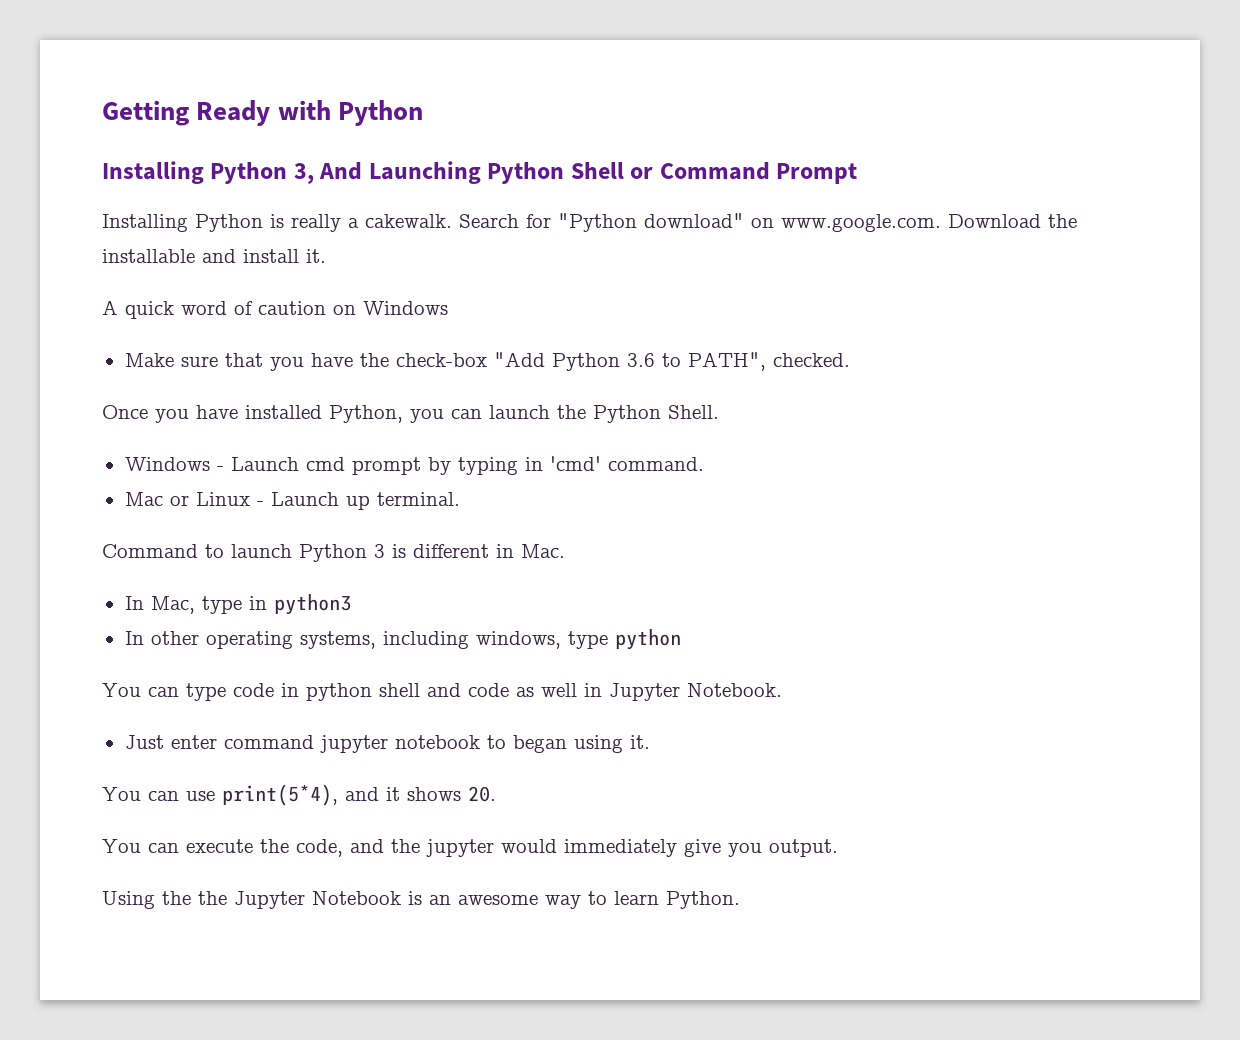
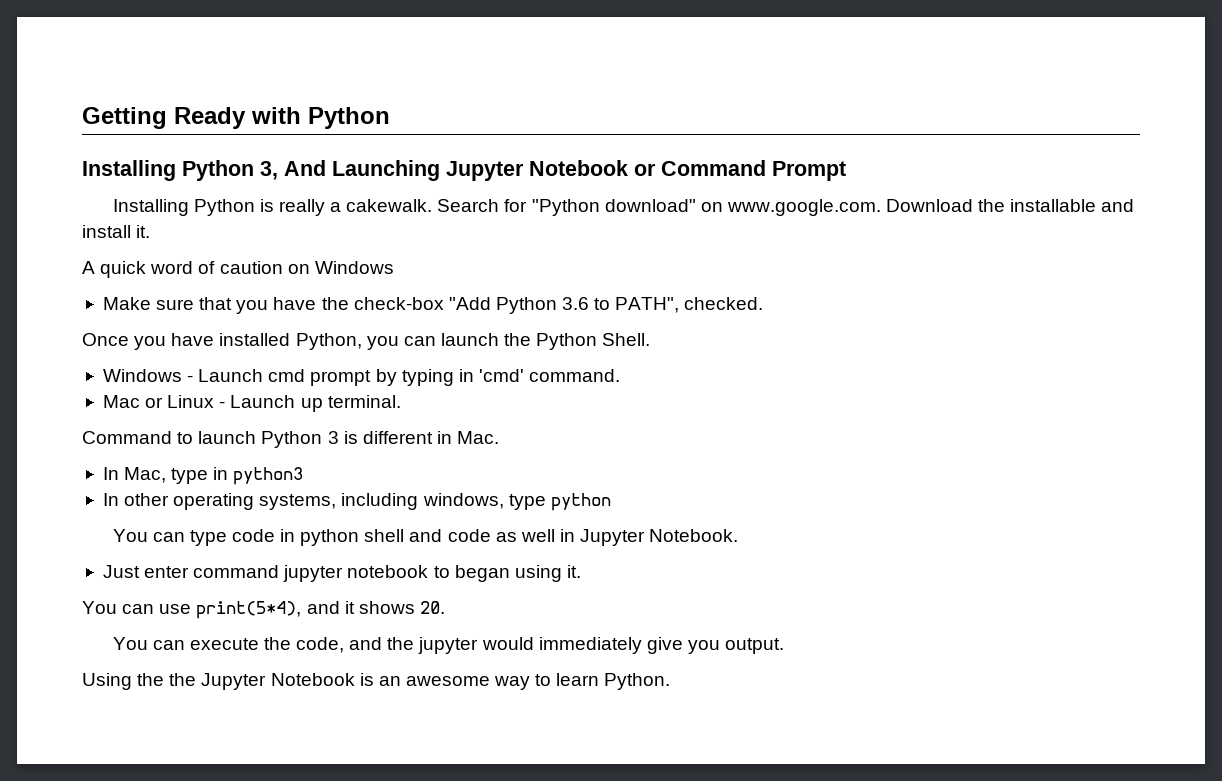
[487,162,624,184] Python Shell -> [446,160,628,181] Jupyter Notebook

